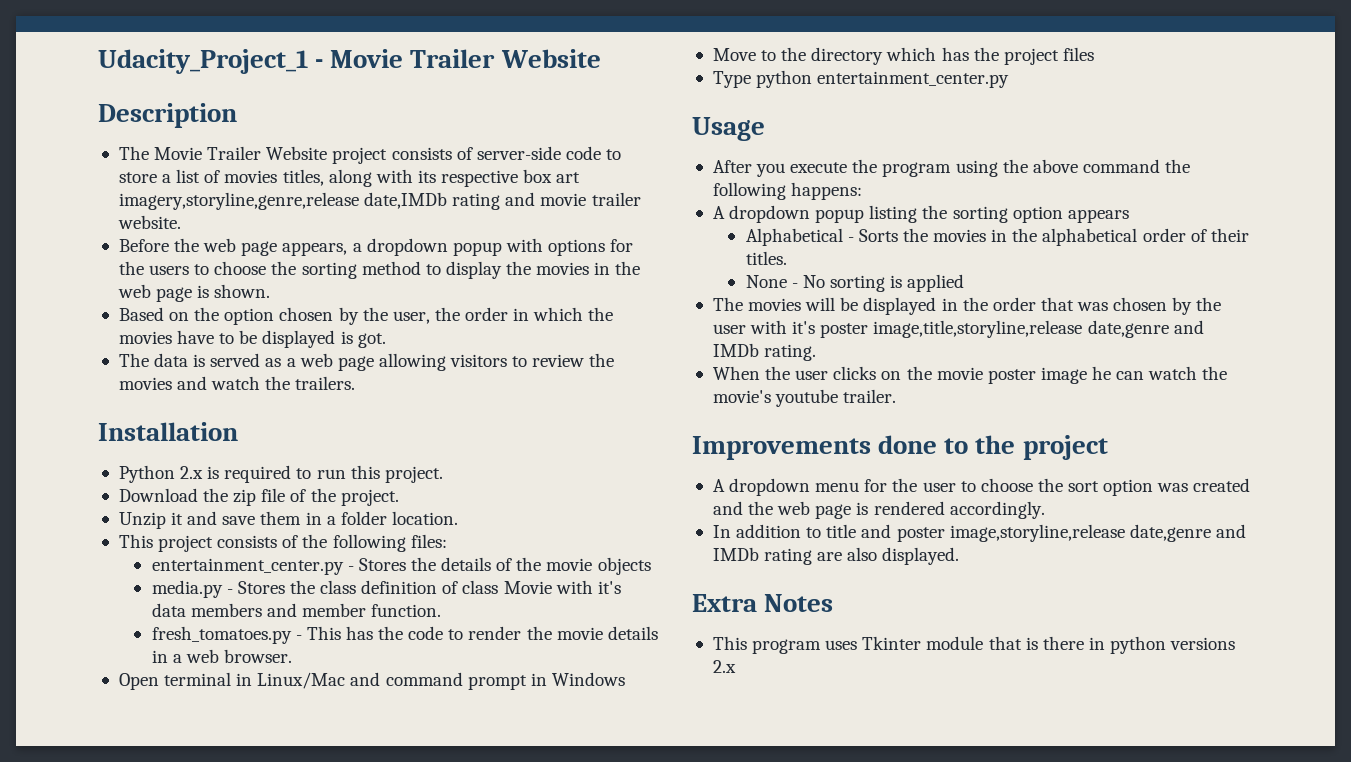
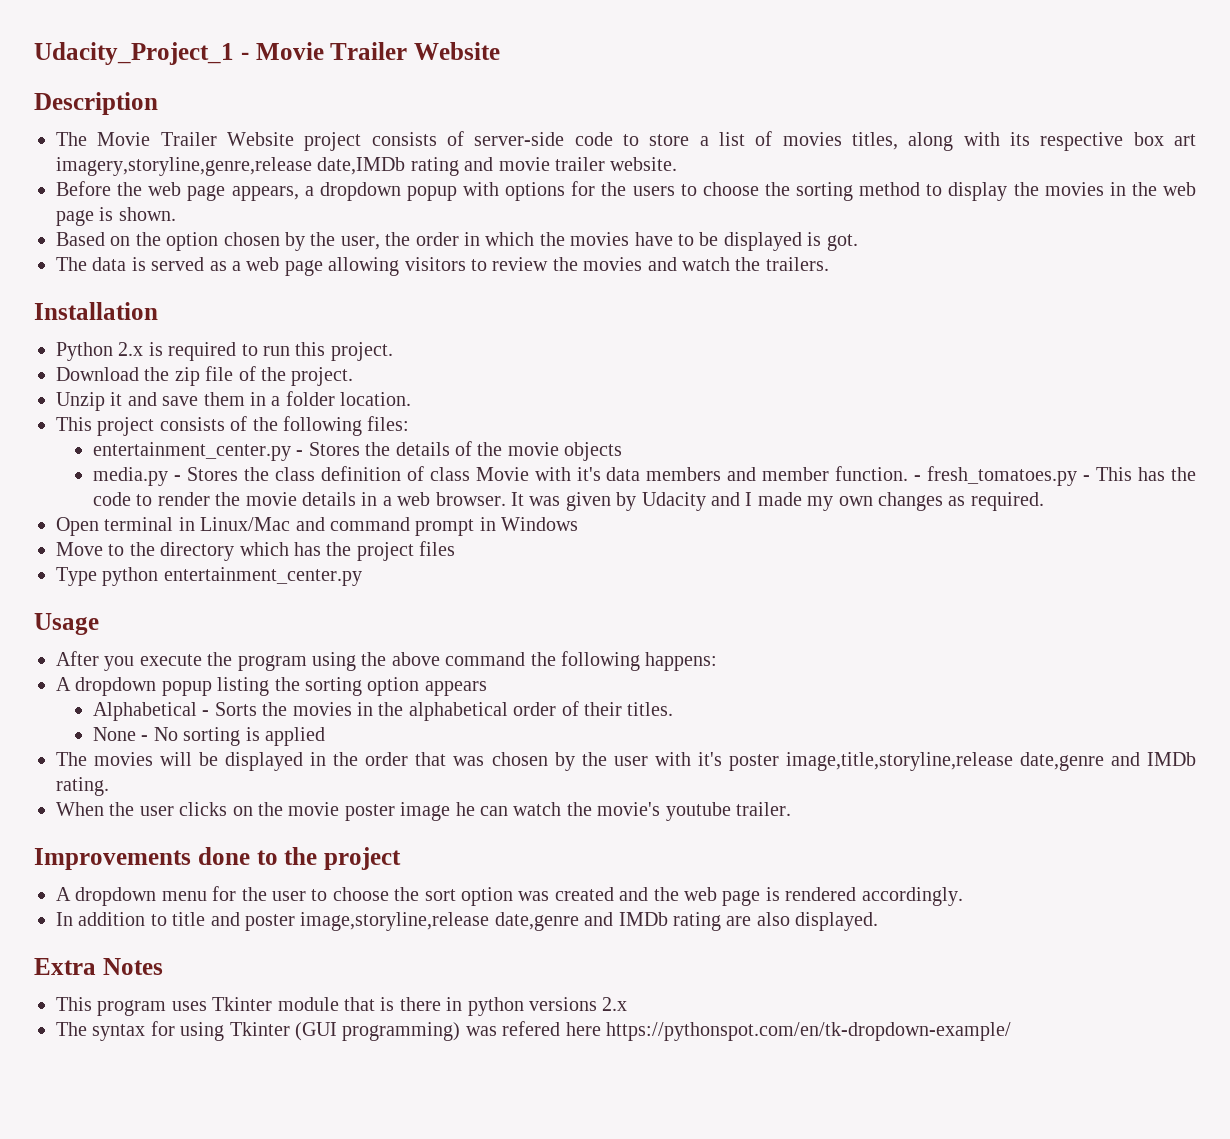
(442, 610) // -> [914,475,922,481] -
(292, 656) none -> [510,492,1044,511] It was given by Udacity and I made my own changes as required.
(736, 666) none -> [56,1021,1011,1041] // The syntax for using Tkinter (GUI programming) was refered here https://pythonspot.com/en/tk-dropdown-example/

